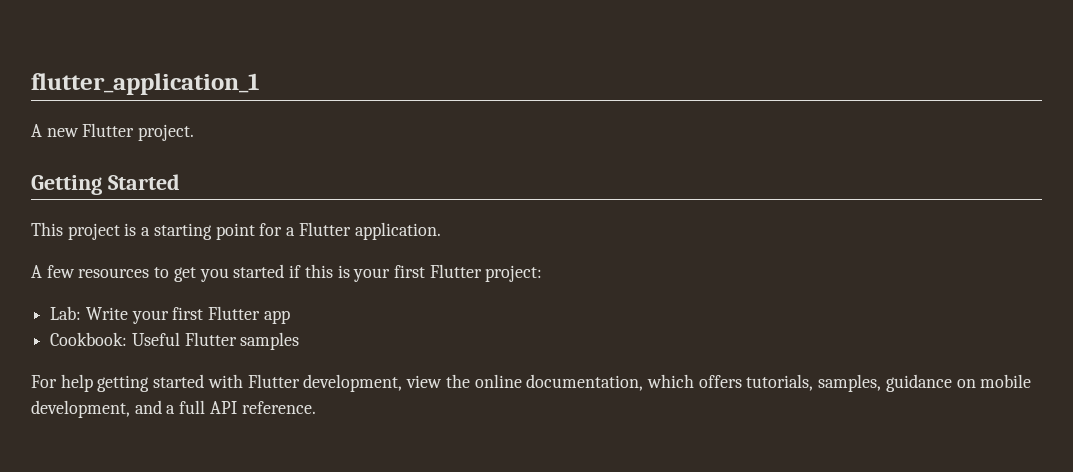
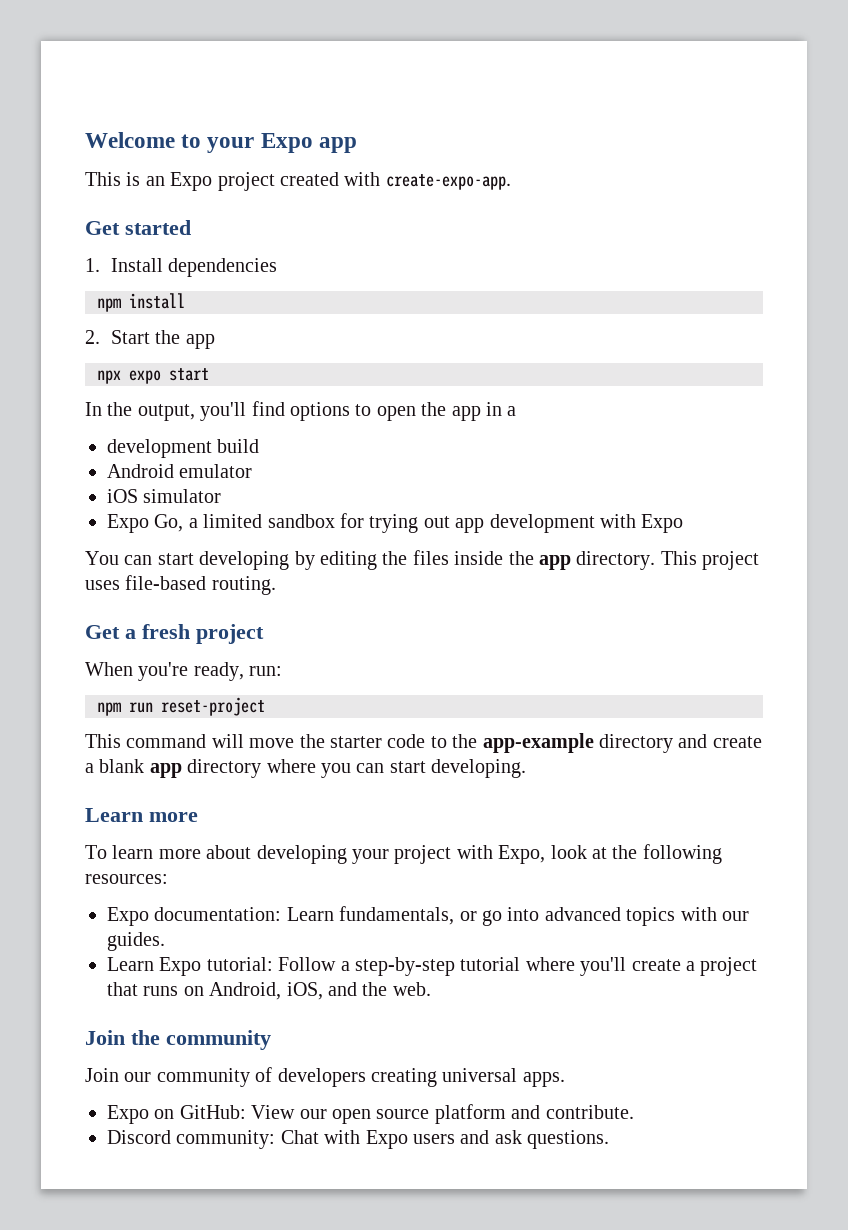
[31,73,259,95] [31,123,195,141] [31,174,180,195] [31,222,441,240] [31,264,543,282] [50,306,290,324] [50,332,300,350] [31,374,1032,392] [31,400,316,418] flutter_application_1 // A new Flutter project. // Getting Started // This project is a starting point for a Flutter application. // A few resources to get you started if this is your first Flutter project: // Lab: Write your first Flutter app // Cookbook: Useful Flutter samples // For help getting started with Flutter development, view the online documentation, which offers tutorials, samples, guidance on mobile development, and a full API reference. -> [85,132,357,153] [85,172,511,191] [85,220,191,235] [85,258,278,277] [97,293,185,312] [85,330,215,349] [97,368,209,384] [85,401,517,421] [107,439,260,458] [107,464,253,478] [107,489,222,503] [107,513,684,533] [85,550,760,570] [85,575,276,595] [85,624,264,644] [85,662,283,681] [97,697,265,716] [85,733,762,753] [85,759,527,778] [85,808,198,822] [85,844,722,864] [85,874,168,884] [107,906,749,926] [107,932,165,951] [107,957,758,976] [107,982,431,1000] [85,1030,271,1050] [85,1067,565,1087] [107,1104,634,1124] [107,1130,610,1149] Welcome to your Expo app // This is an Expo project created with create-expo-app. // Get started // 1. Install dependencies // npm install // 2. Start the app // npx expo start // In the output, you'll find options to open the app in a // development build // Android emulator // iOS simulator // Expo Go, a limited sandbox for trying out app development with Expo // You can start developing by editing the files inside the app directory. This project uses file-based routing. // Get a fresh project // When you're ready, run: // npm run reset-project // This command will move the starter code to the app-example directory and create a blank app directory where you can start developing. // Learn more // To learn more about developing your project with Expo, look at the following resources: // Expo documentation: Learn fundamentals, or go into advanced topics with our guides. // Learn Expo tutorial: Follow a step-by-step tutorial where you'll create a project that runs on Android, iOS, and the web. // Join the community // Join our community of developers creating universal apps. // Expo on GitHub: View our open source platform and contribute. // Discord community: Chat with Expo users and ask questions.

